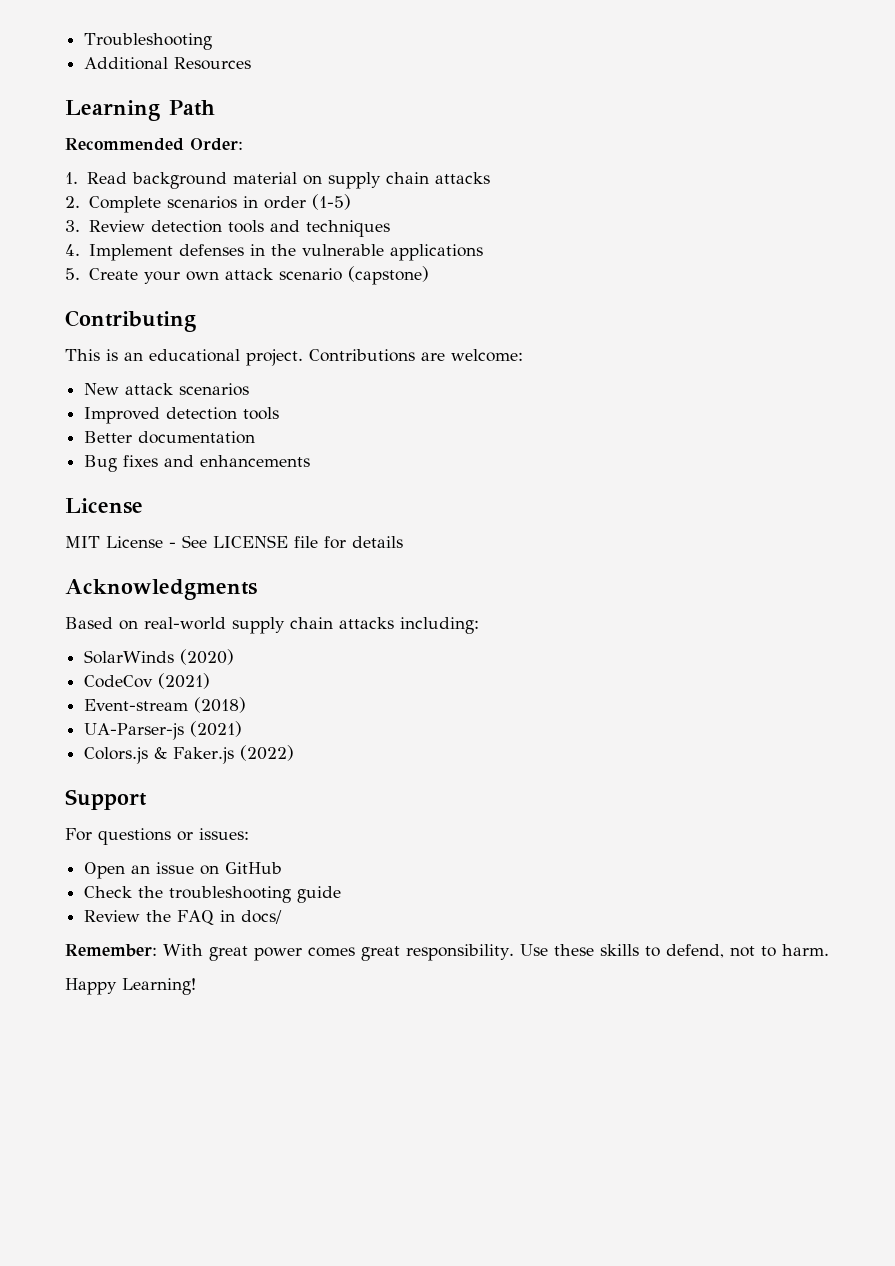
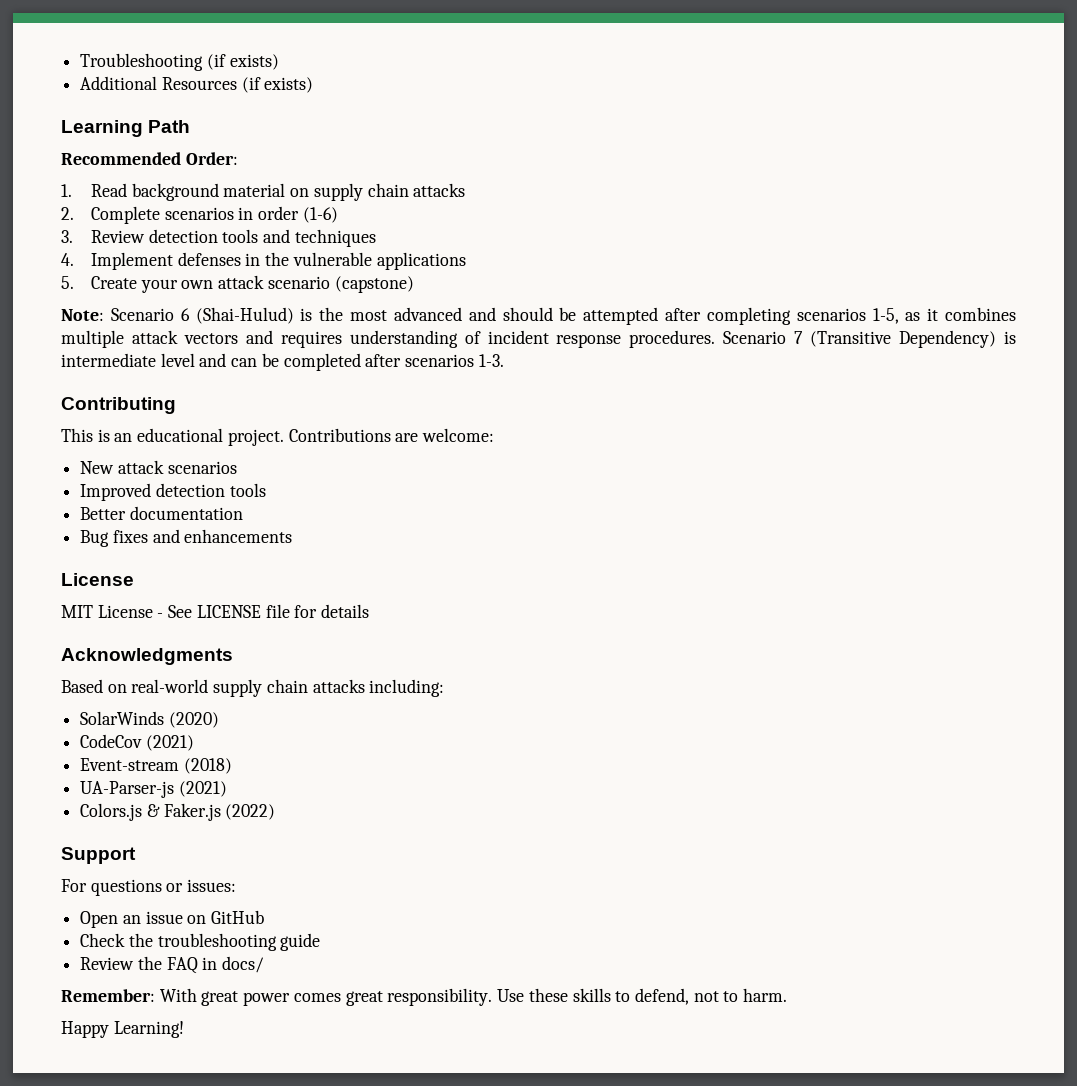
(213, 41) none -> [206,54,279,70] (if exists)
(252, 63) none -> [241,77,314,93] (if exists)
[311,194,351,210] (1-5) -> [302,207,338,223] (1-6)
(429, 275) none -> [61,307,1017,325] [61,330,1017,348] [61,353,504,371] // Note: Scenario 6 (Shai-Hulud) is the most advanced and should be attempted after completing scenarios 1-5, as it combines multiple attack vectors and requires understanding of incident response procedures. Scenario 7 (Transitive Dependency) is intermediate level and can be completed after scenarios 1-3.

